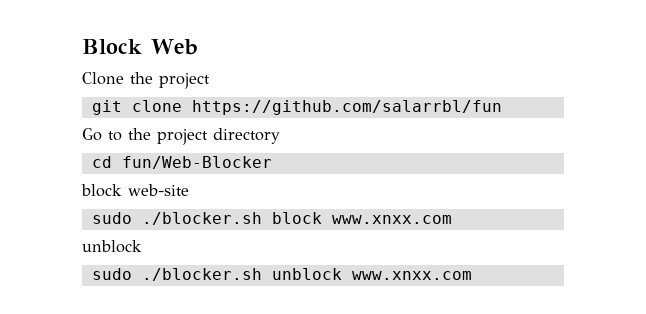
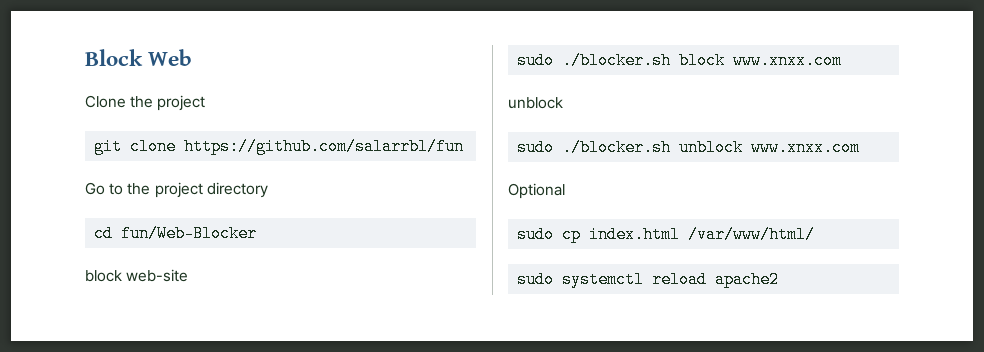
(472, 275) none -> [508,183,565,199] [517,226,816,243] [517,271,780,288] // Optional // sudo cp index.html /var/www/html/ // sudo systemctl reload apache2

